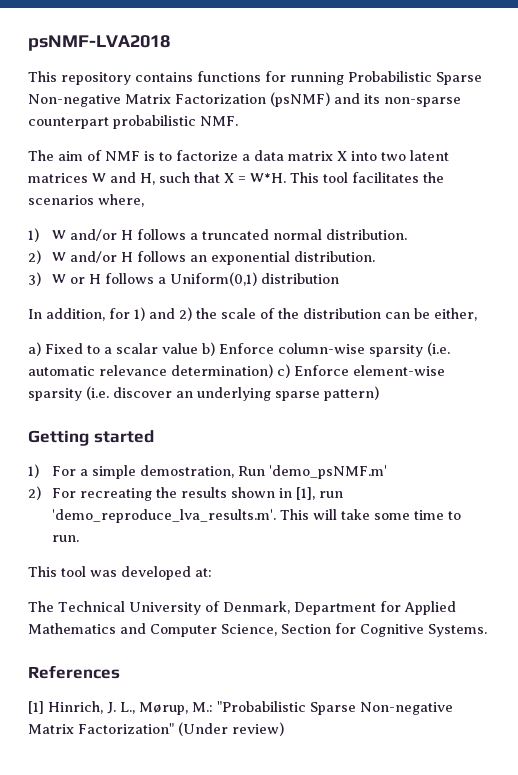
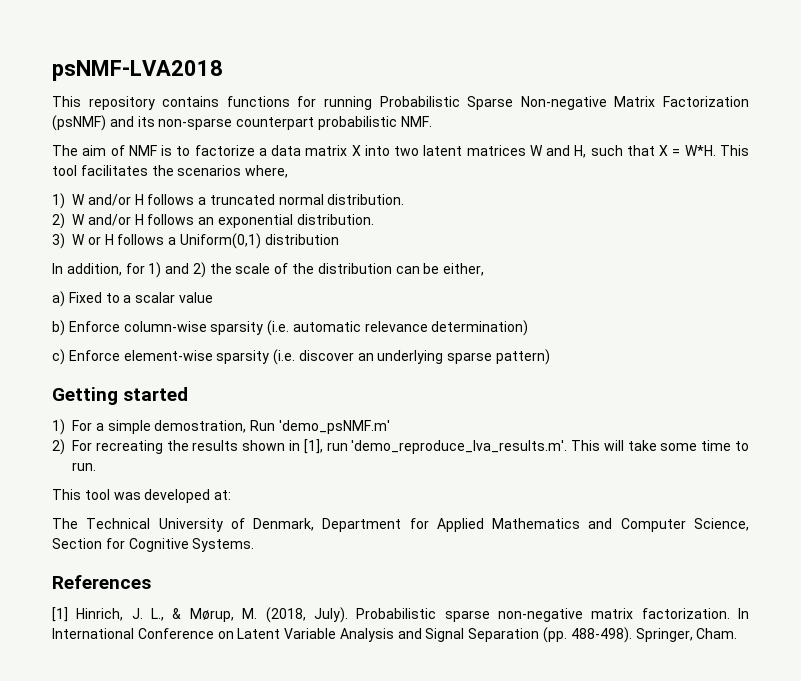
(198, 348) none -> (213, 297) //
(273, 371) none -> (529, 328) //
[139,701,453,715] [28,722,284,736] Mørup, M.: "Probabilistic Sparse Non-negative Matrix Factorization" (Under review) -> [172,607,749,623] [52,627,738,643] & Mørup, M. (2018, July). Probabilistic sparse non-negative matrix factorization. In International Conference on Latent Variable Analysis and Signal Separation (pp. 488-498). Springer, Cham.

